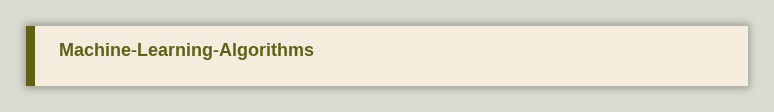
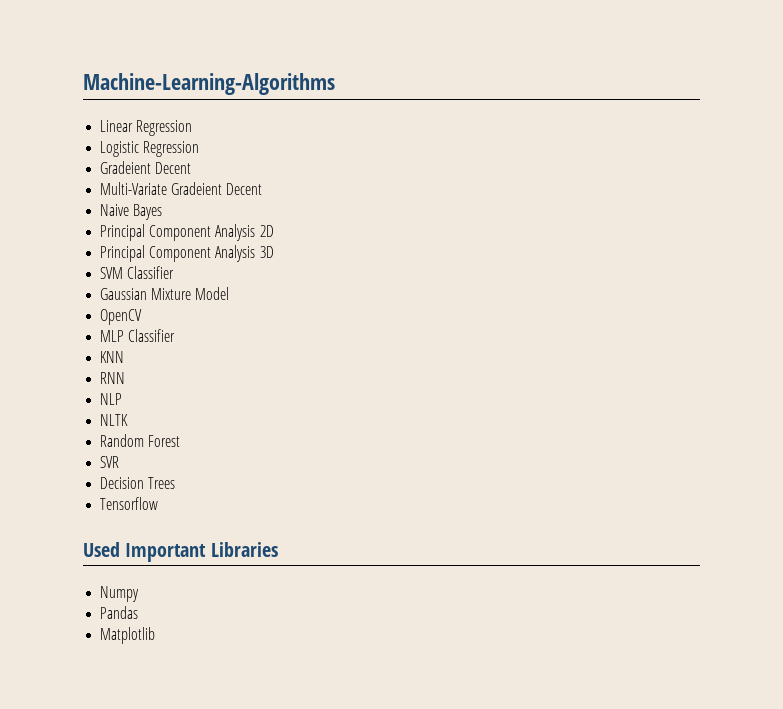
(314, 51) none -> [100,120,193,136] [100,141,200,157] [100,161,192,174] [100,182,263,195] [100,204,163,220] [100,224,274,241] [100,245,274,262] [100,266,175,279] [100,287,230,300] [100,309,143,325] [100,329,176,342] [100,351,125,363] [100,372,126,384] [100,393,123,405] [100,414,129,426] [100,434,181,447] [100,456,120,468] [100,477,176,489] [100,497,159,510] [83,542,278,562] [100,586,140,602] [100,606,139,619] [100,627,156,644] // Linear Regression // Logistic Regression // Gradeient Decent // Multi-Variate Gradeient Decent // Naive Bayes // Principal Component Analysis 2D // Principal Component Analysis 3D // SVM Classifier // Gaussian Mixture Model // OpenCV // MLP Classifier // KNN // RNN // NLP // NLTK // Random Forest // SVR // Decision Trees // Tensorflow // Used Important Libraries // Numpy // Pandas // Matplotlib

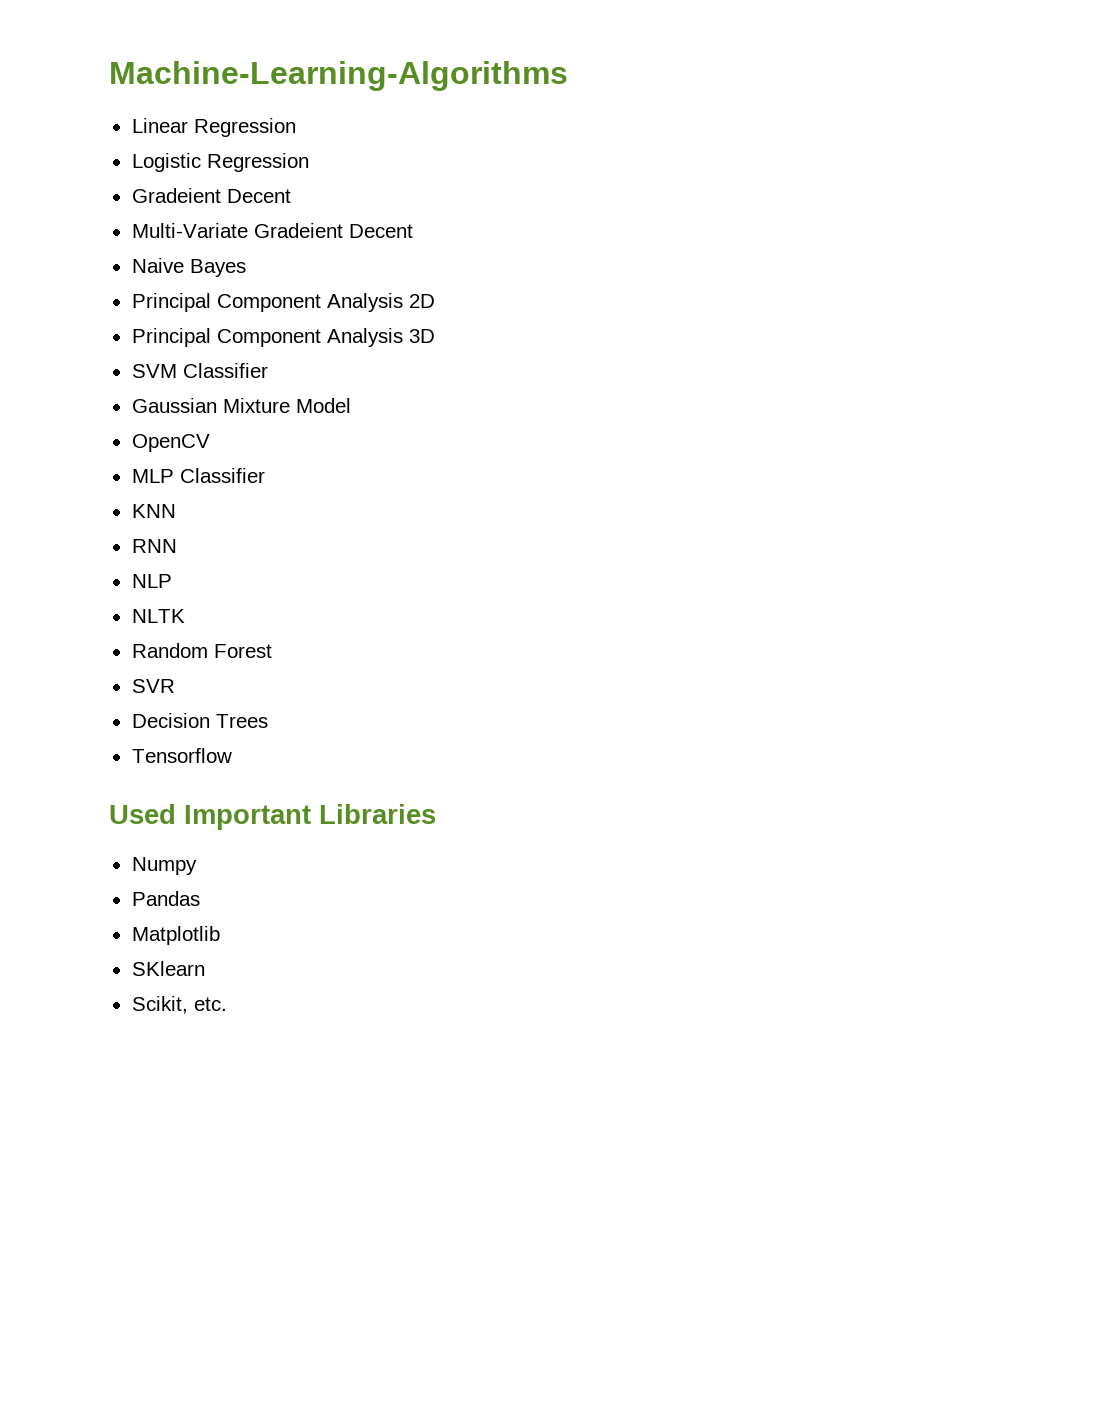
(156, 635) none -> [131,961,205,976] [131,996,227,1014] // SKlearn // Scikit, etc.

